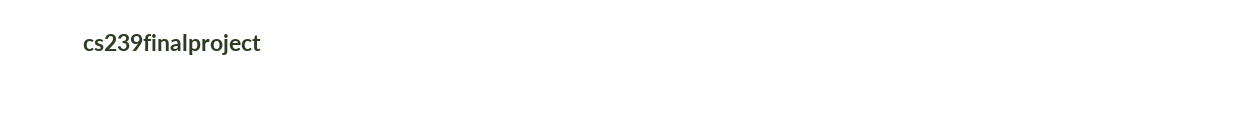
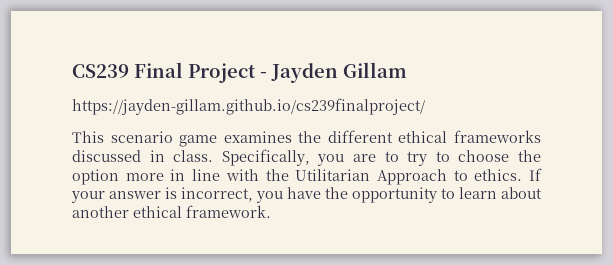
[83,34,261,55] cs239finalproject -> [72,62,407,83] [72,98,425,115] [72,130,541,147] [72,149,542,166] [72,168,542,185] [71,187,542,203] [72,205,271,218] CS239 Final Project - Jayden Gillam // https://jayden-gillam.github.io/cs239finalproject/ // This scenario game examines the different ethical frameworks discussed in class. Specifically, you are to try to choose the option more in line with the Utilitarian Approach to ethics. If your answer is incorrect, you have the opportunity to learn about another ethical framework.

